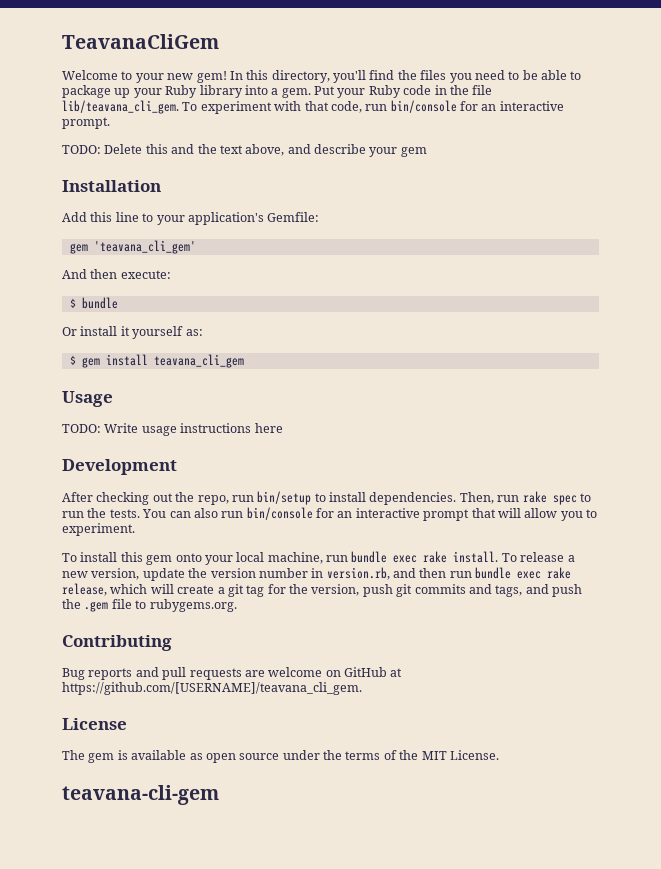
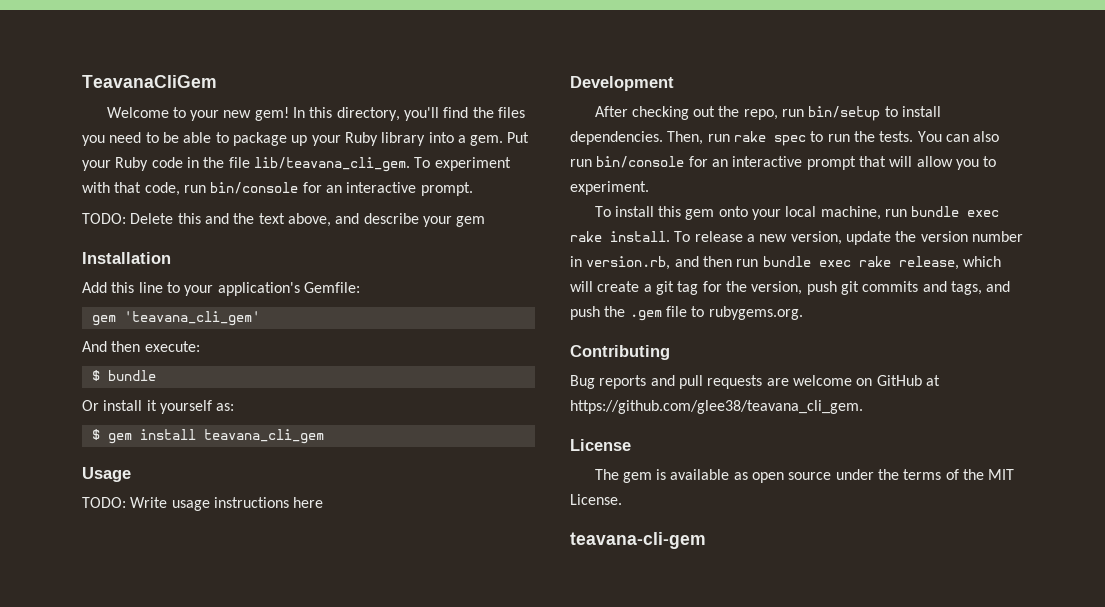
[62,682,362,695] https://github.com/[USERNAME]/teavana_cli_gem. -> [570,400,863,414] https://github.com/glee38/teavana_cli_gem.

